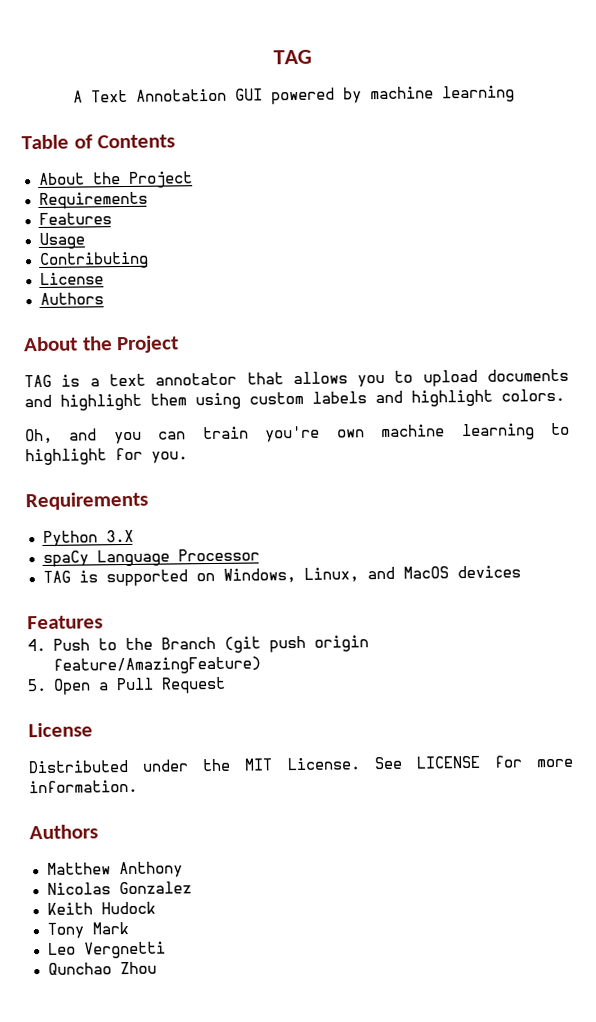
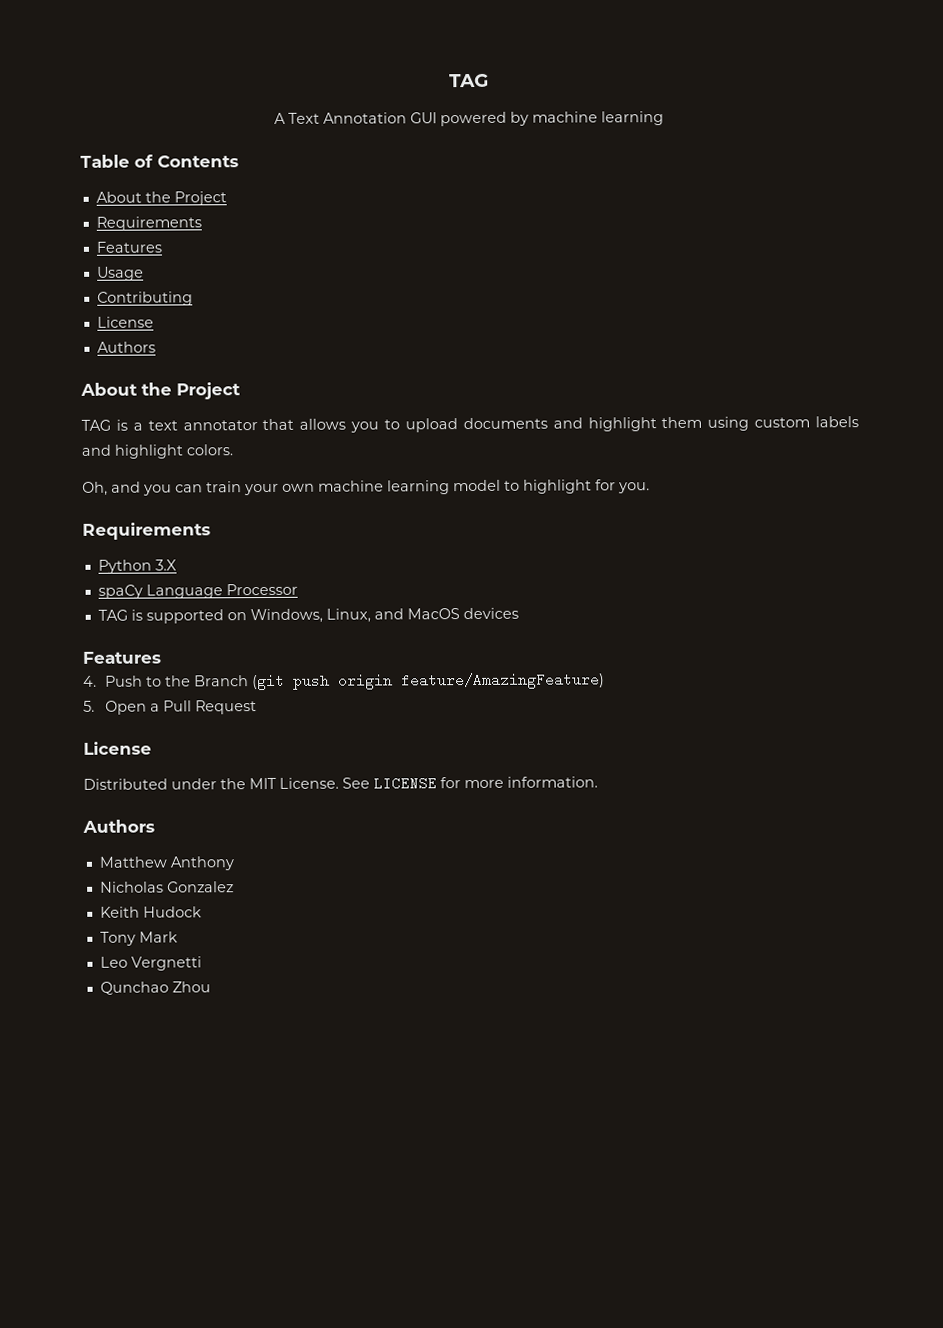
[265,425,321,443] you're -> [244,483,279,496] your
(535, 432) none -> [453,479,501,492] model
[46,882,111,895] Nicolas -> [99,881,164,893] Nicholas

